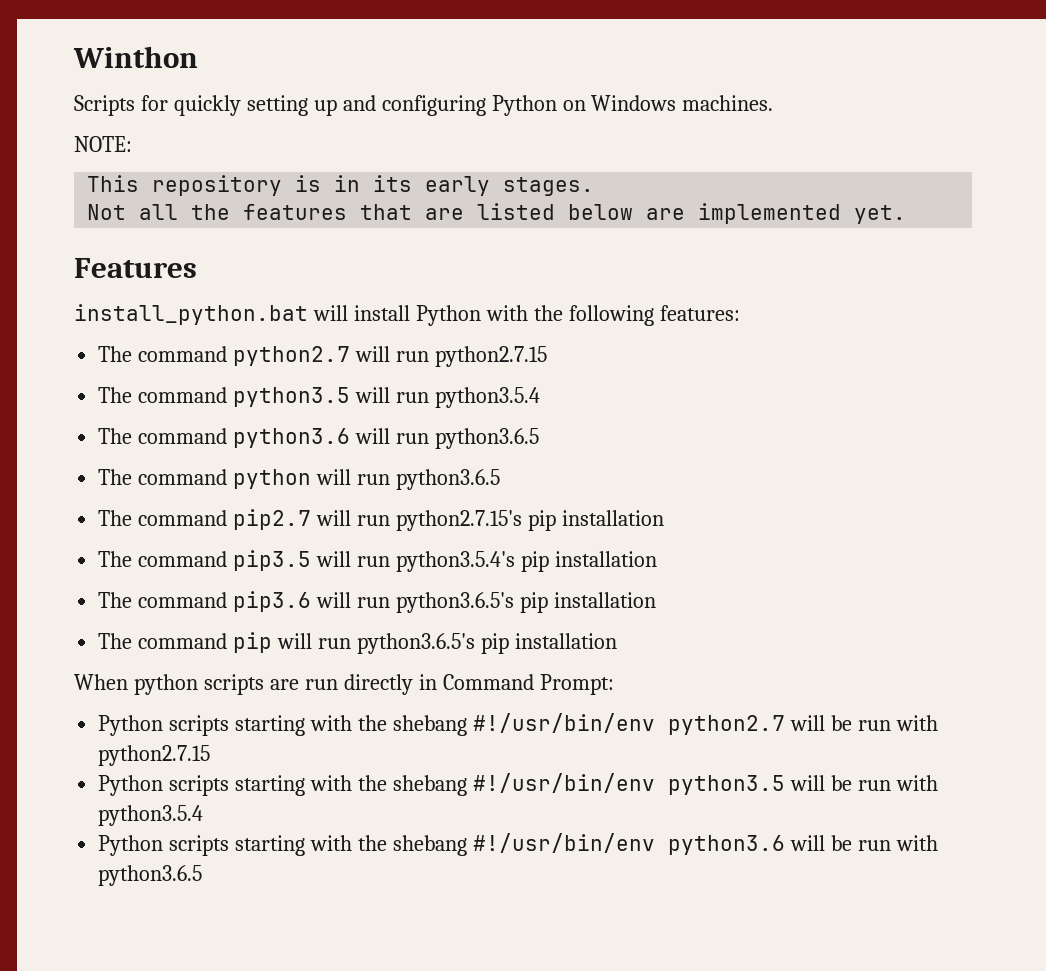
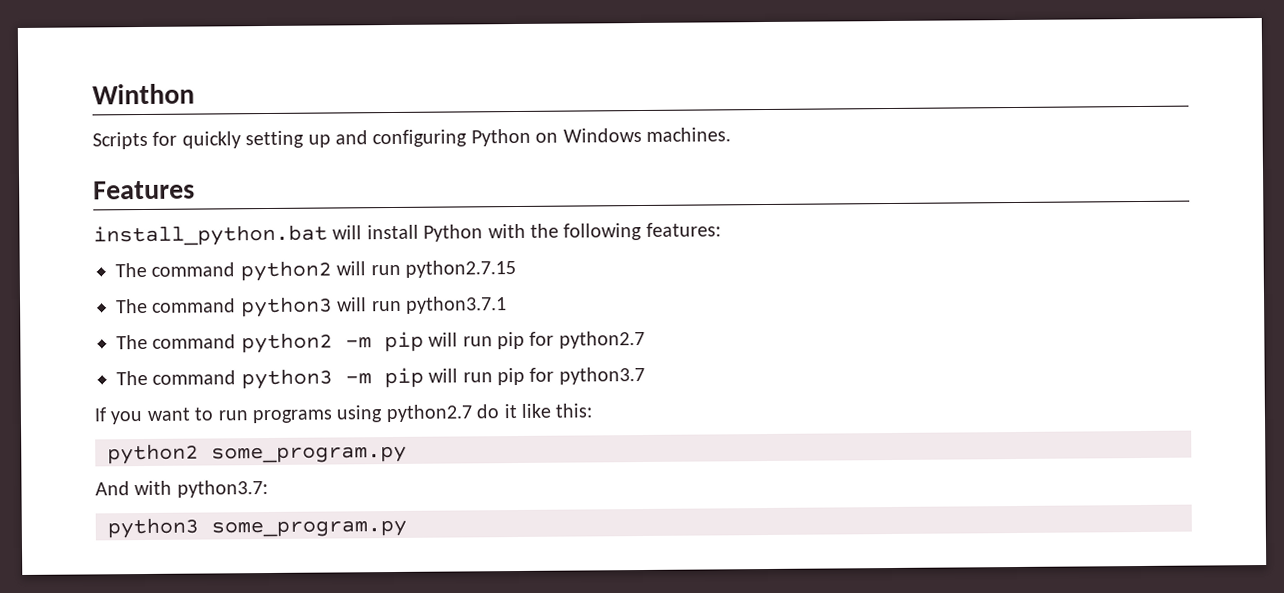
[74,136,132,152] [87,175,595,196] [87,203,907,224] // NOTE: // This repository is in its early stages. // Not all the features that are listed below are implemented yet. -> (731, 134) none
[233,346,351,366] python2.7 -> [239,260,332,282] python2
[233,387,540,408] [98,428,539,449] [98,469,500,490] [98,509,664,531] [98,550,657,572] [98,591,656,613] [98,632,617,654] [74,674,614,695] [98,713,938,736] [98,745,211,766] [98,773,938,796] [98,805,204,826] [98,833,938,856] [98,865,203,886] python3.5 will run python3.5.4 // The command python3.6 will run python3.6.5 // The command python will run python3.6.5 // The command pip2.7 will run python2.7.15's pip installation // The command pip3.5 will run python3.5.4's pip installation // The command pip3.6 will run python3.6.5's pip installation // The command pip will run python3.6.5's pip installation // When python scripts are run directly in Command Prompt: // Python scripts starting with the shebang #!/usr/bin/env python2.7 will be run with python2.7.15 // Python scripts starting with the shebang #!/usr/bin/env python3.5 will be run with python3.5.4 // Python scripts starting with the shebang #!/usr/bin/env python3.6 will be run with python3.6.5 -> [239,296,507,318] [116,330,645,354] [116,366,645,390] [94,403,593,425] [107,443,407,465] [95,480,268,498] [107,517,407,539] python3 will run python3.7.1 // The command python2 -m pip will run pip for python2.7 // The command python3 -m pip will run pip for python3.7 // If you want to run programs using python2.7 do it like this: // python2 some_program.py // And with python3.7: // python3 some_program.py

